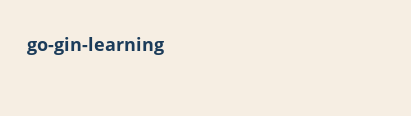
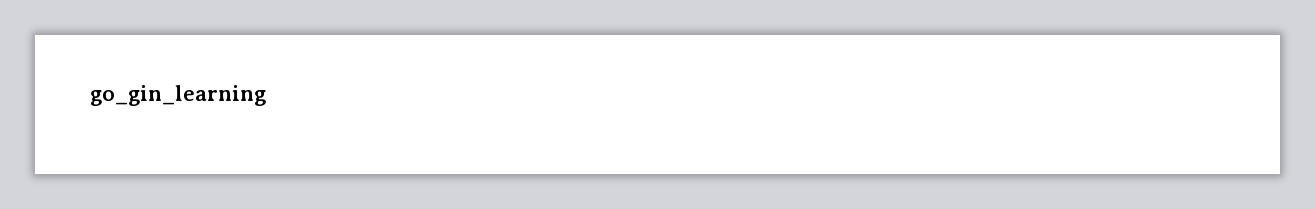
[27,37,164,55] go-gin-learning -> [90,85,266,106] go_gin_learning

